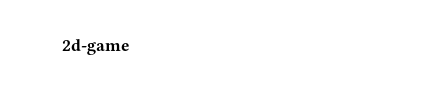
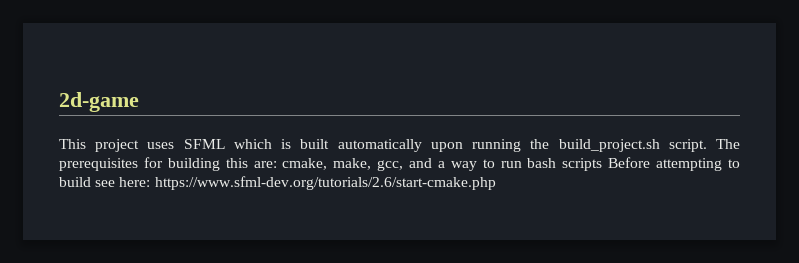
(130, 47) none -> [59,139,740,152] [59,157,740,171] [59,176,496,190] // This project uses SFML which is built automatically upon running the build_project.sh script. The prerequisites for building this are: cmake, make, gcc, and a way to run bash scripts Before attempting to build see here: https://www.sfml-dev.org/tutorials/2.6/start-cmake.php

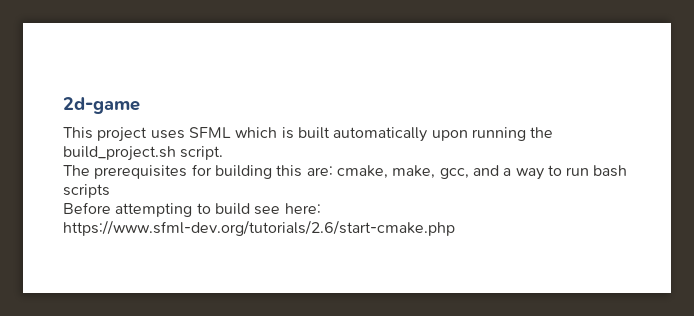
(707, 145) none -> (224, 153) //
(603, 164) none -> (110, 191) //

